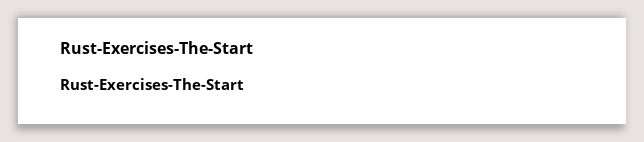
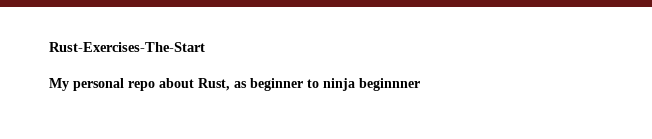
[60,78,244,90] Rust-Exercises-The-Start -> [49,78,420,91] My personal repo about Rust, as beginner to ninja beginnner

